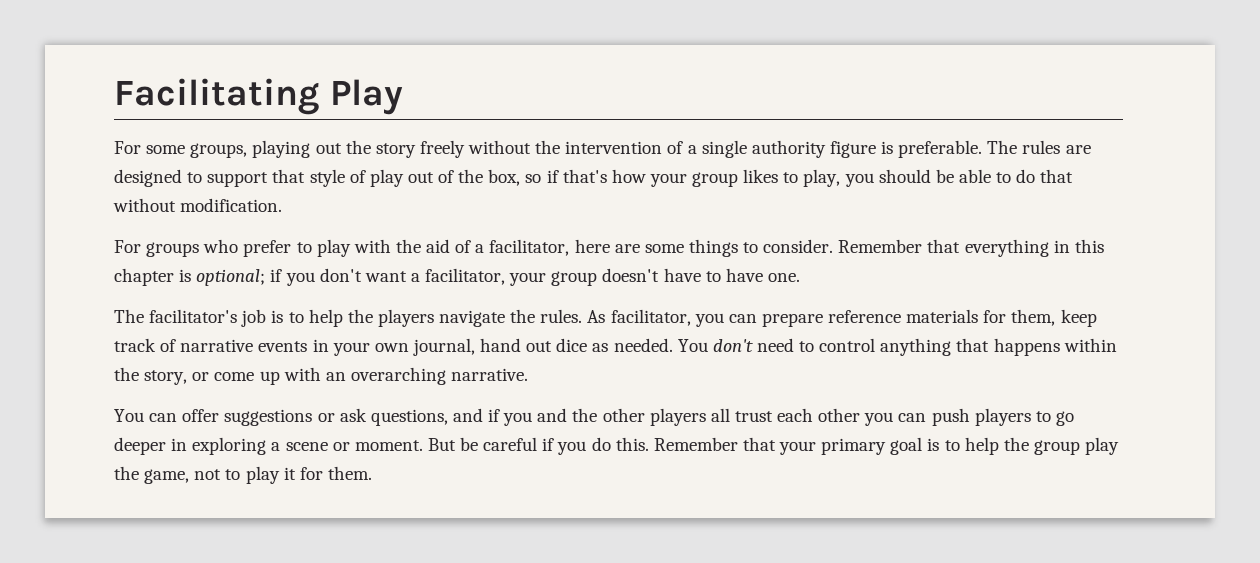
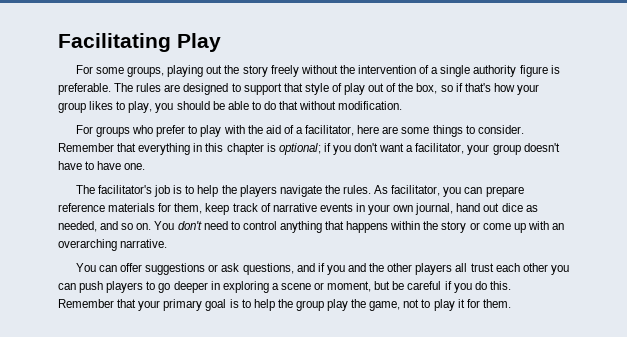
[613,338,673,352] needed. -> [58,221,152,232] needed, and so on.
[144,370,188,385] story, -> [441,221,467,233] story
[354,438,456,451] moment. But -> [327,281,391,292] moment, but

